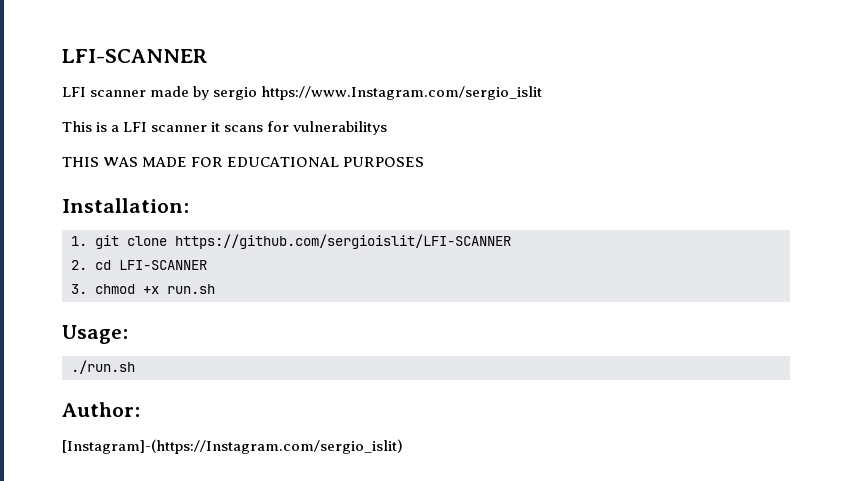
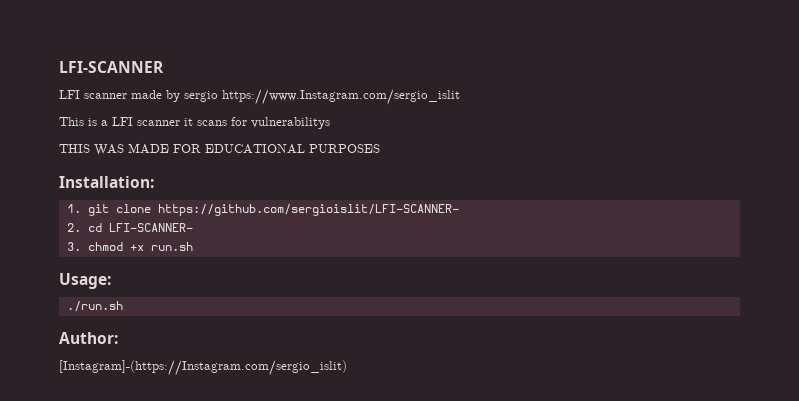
[175,234,511,249] https://github.com/sergioislit/LFI-SCANNER -> [157,204,459,216] https://github.com/sergioislit/LFI-SCANNER-
[119,260,207,270] LFI-SCANNER -> [108,223,193,232] LFI-SCANNER-

